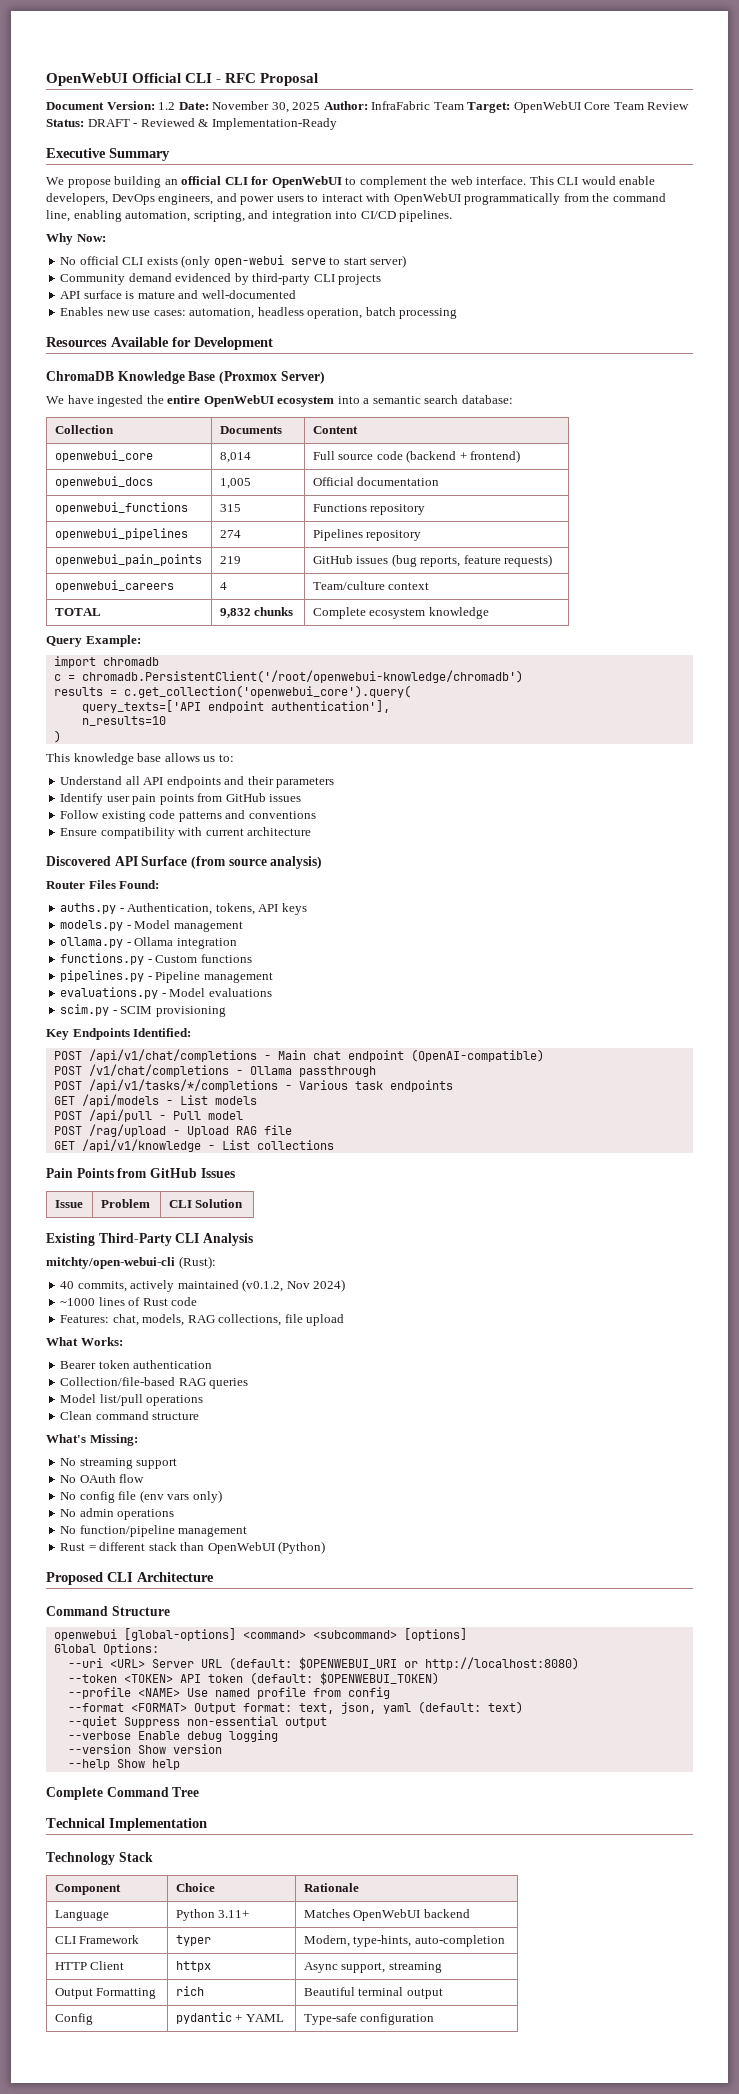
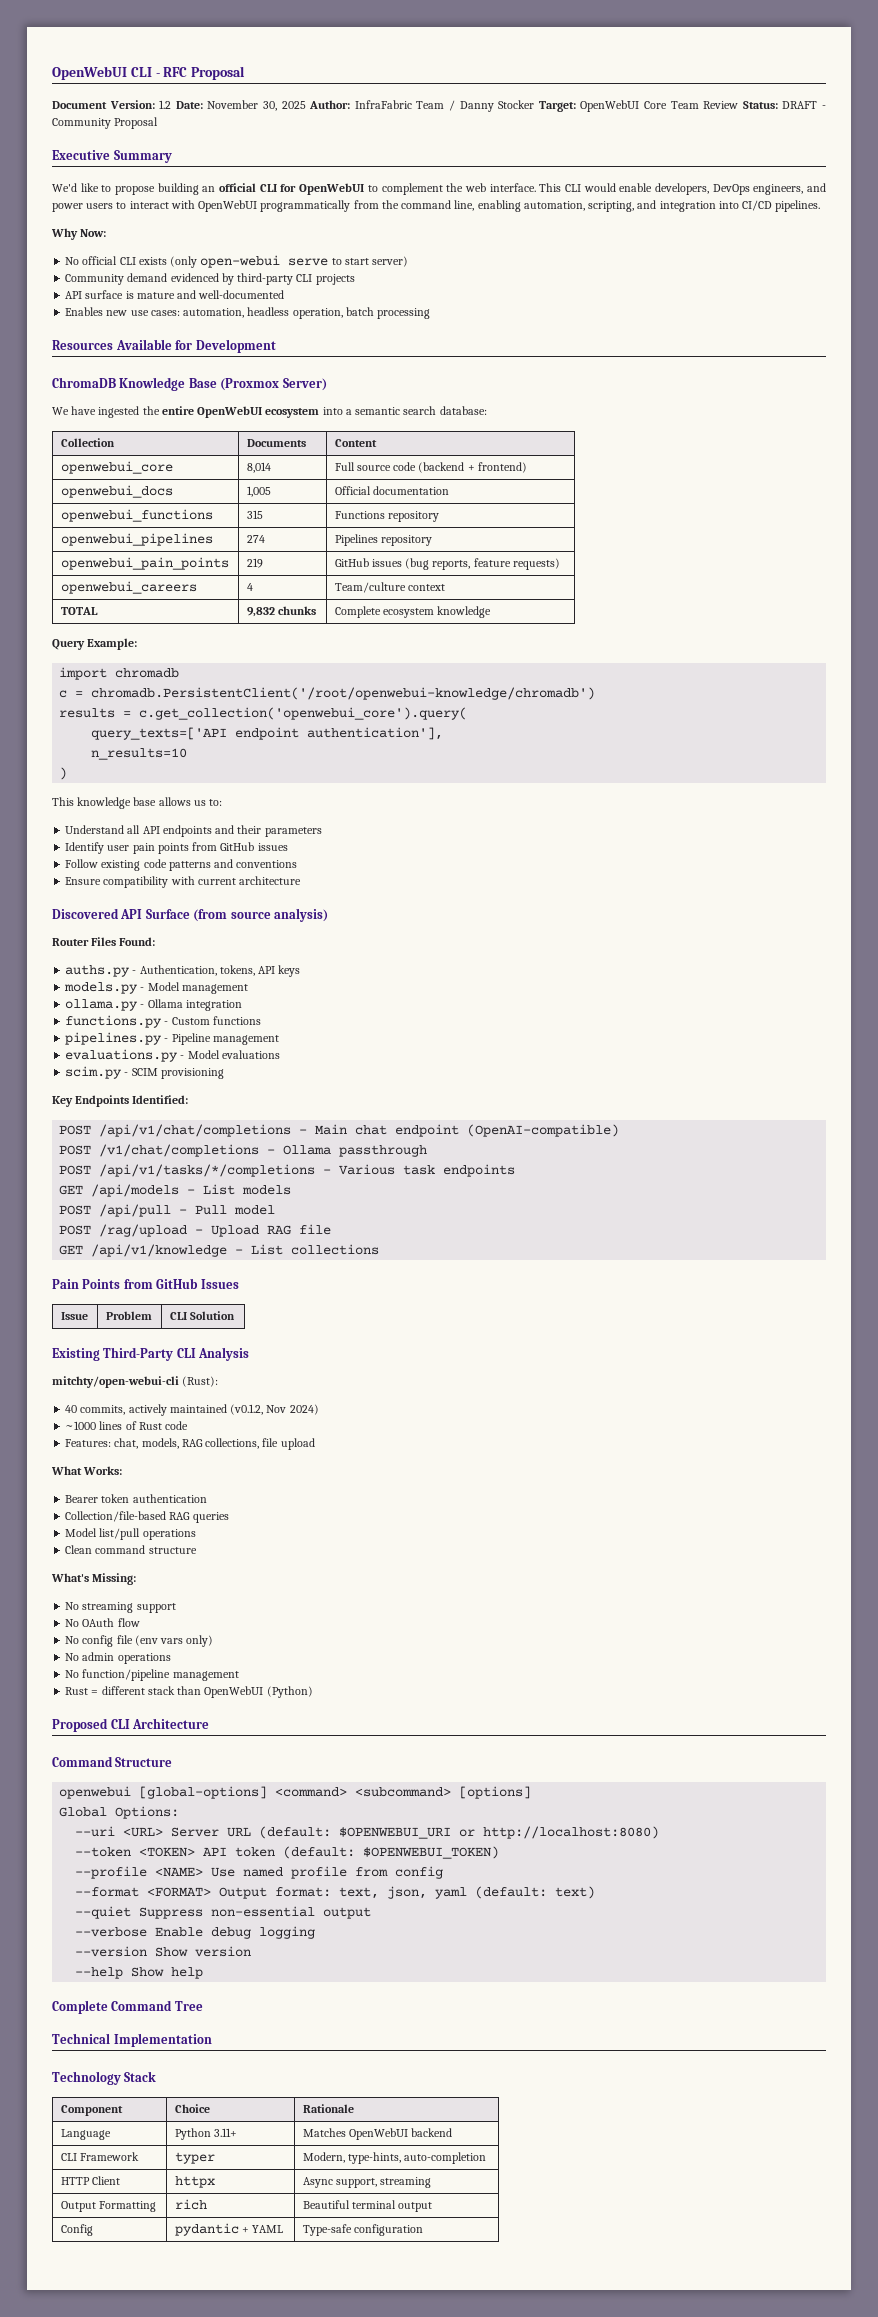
[46,73,182,86] OpenWebUI Official -> [52,66,127,80] OpenWebUI
(464, 106) none -> [449,100,535,112] / Danny Stocker
[140,118,337,130] Reviewed & Implementation-Ready -> [52,117,159,129] Community Proposal
[46,177,64,185] We -> [52,183,112,192] We'd like to

